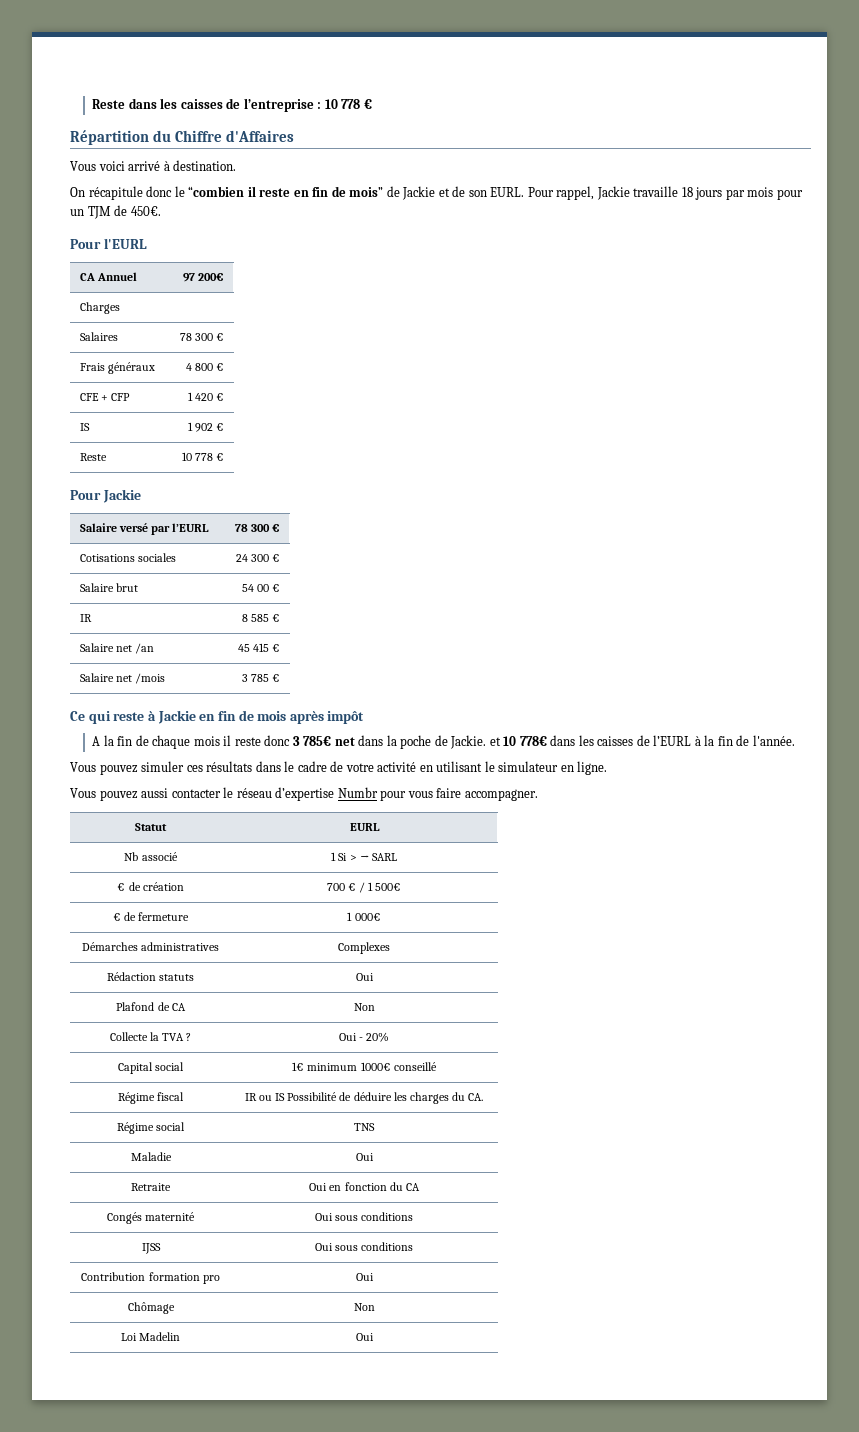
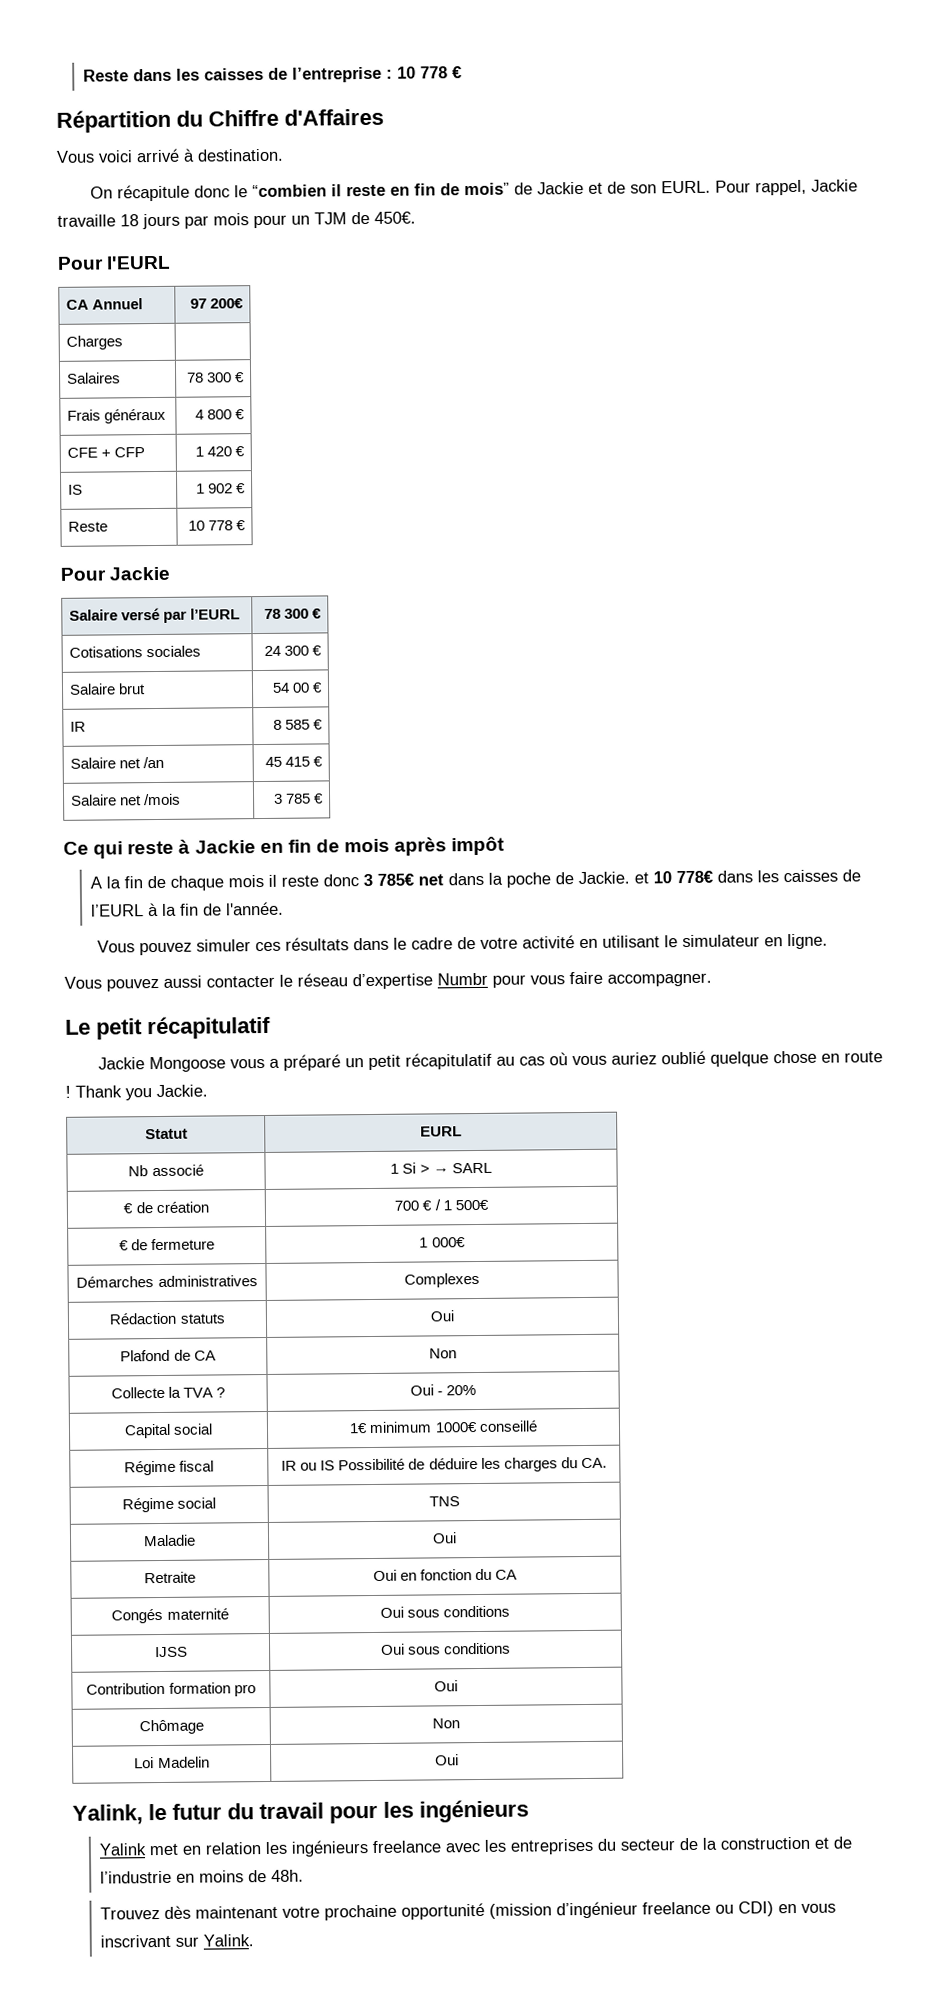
(538, 795) none -> [65,1015,271,1040] [98,1050,884,1073] [65,1084,208,1101] // Le petit récapitulatif // Jackie Mongoose vous a préparé un petit récapitulatif au cas où vous auriez oublié quelque chose en route ! Thank you Jackie.
(374, 1337) none -> [72,1799,529,1825] [99,1836,853,1857] [100,1869,305,1884] [100,1901,837,1921] [100,1934,255,1948] // Yalink, le futur du travail pour les ingénieurs // Yalink met en relation les ingénieurs freelance avec les entreprises du secteur de la construction et de l’industrie en moins de 48h. // Trouvez dès maintenant votre prochaine opportunité (mission d’ingénieur freelance ou CDI) en vous inscrivant sur Yalink.

